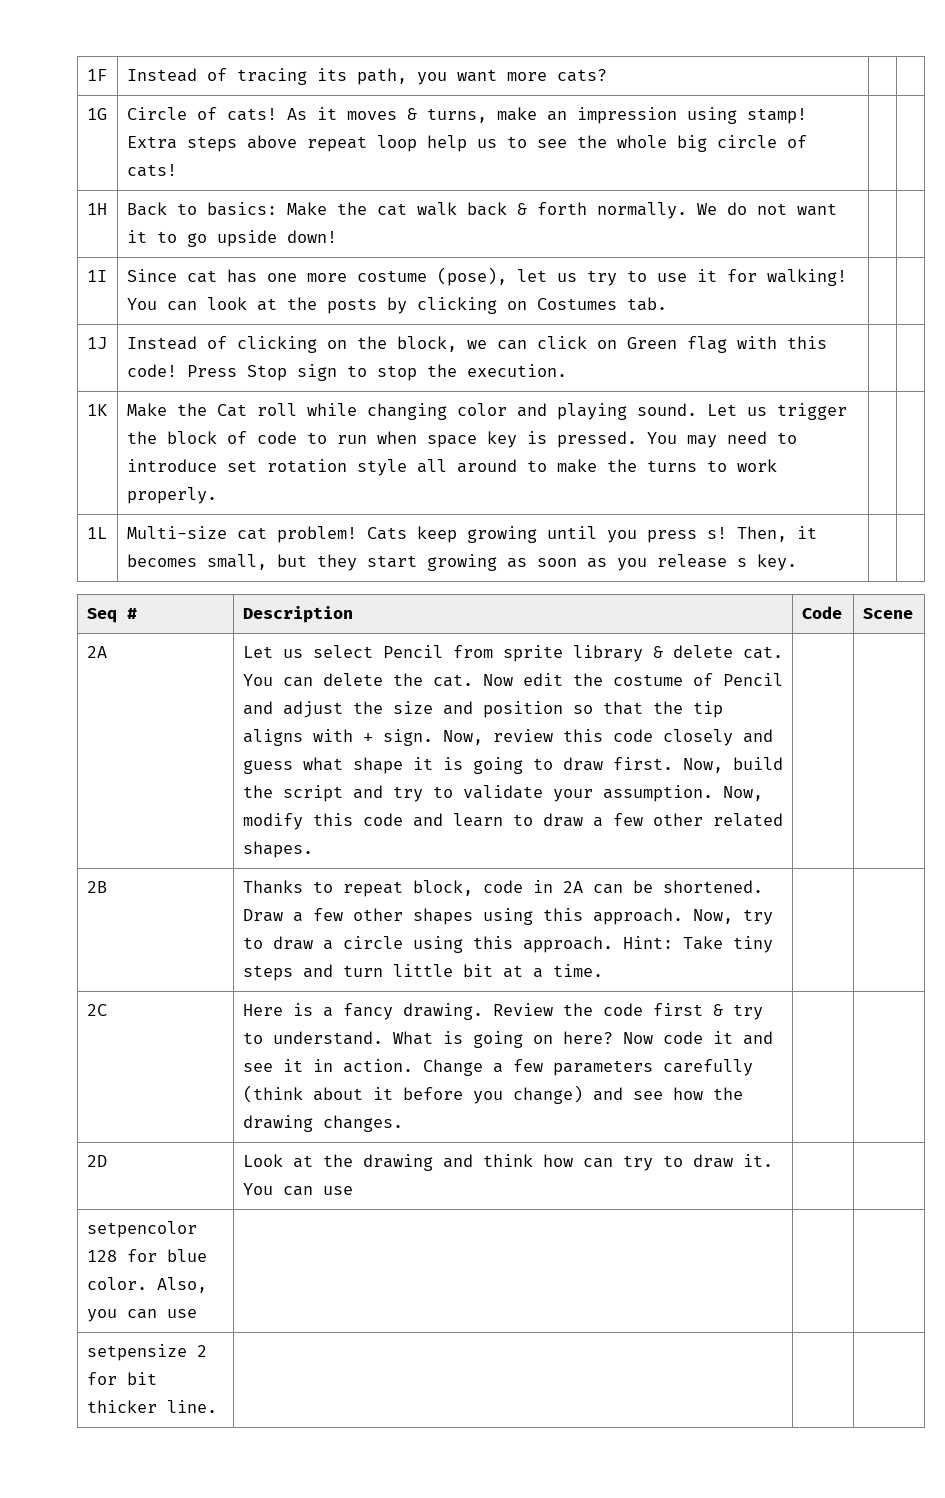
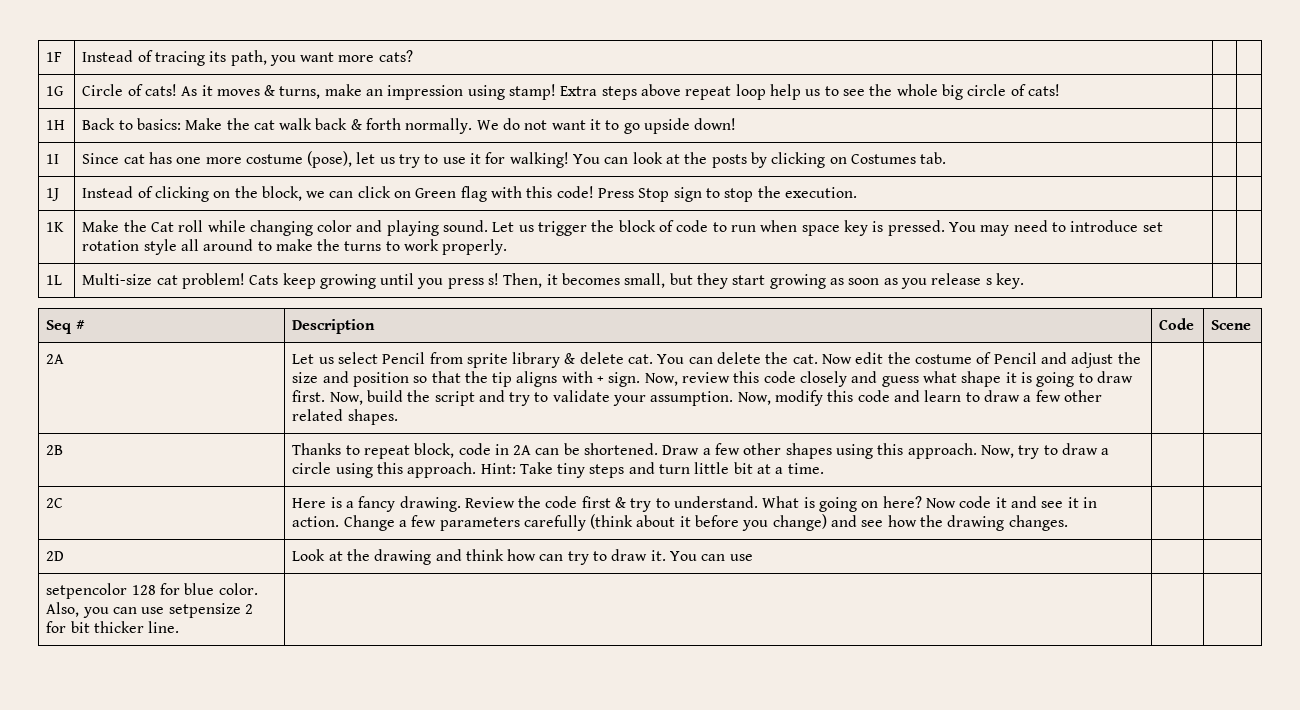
(197, 1313) | | | // -> (165, 610) none

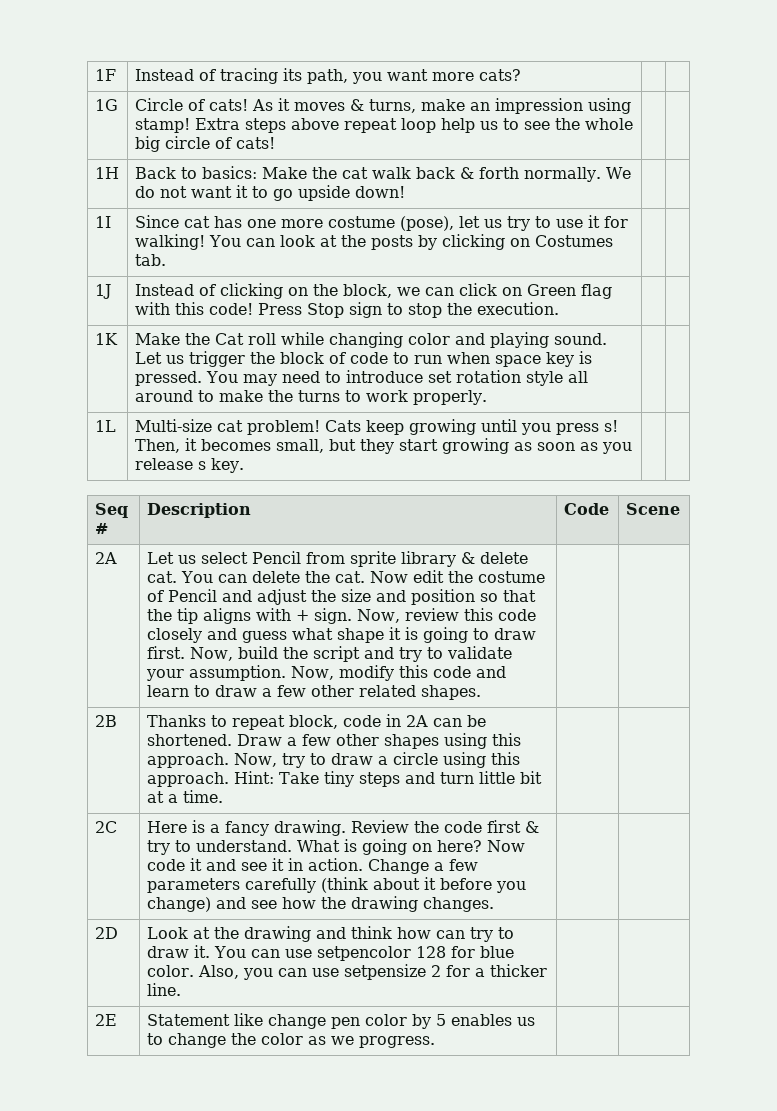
(753, 557) | | // -> (312, 953) none
[70,621,90,633] bit -> [474,968,485,977] a
(180, 627) none -> [94,1014,117,1026] [146,1013,535,1029] [146,1033,435,1048] // 2E | Statement like change pen color by 5 enables us to change the color as we progress. |

